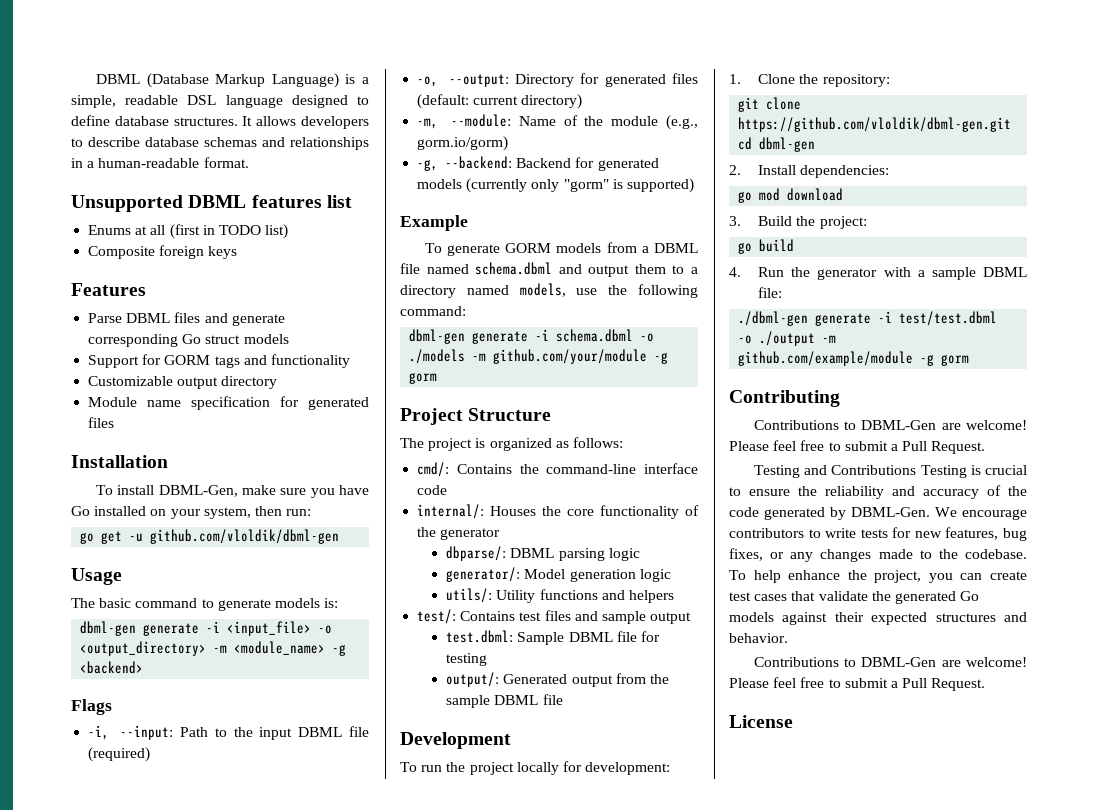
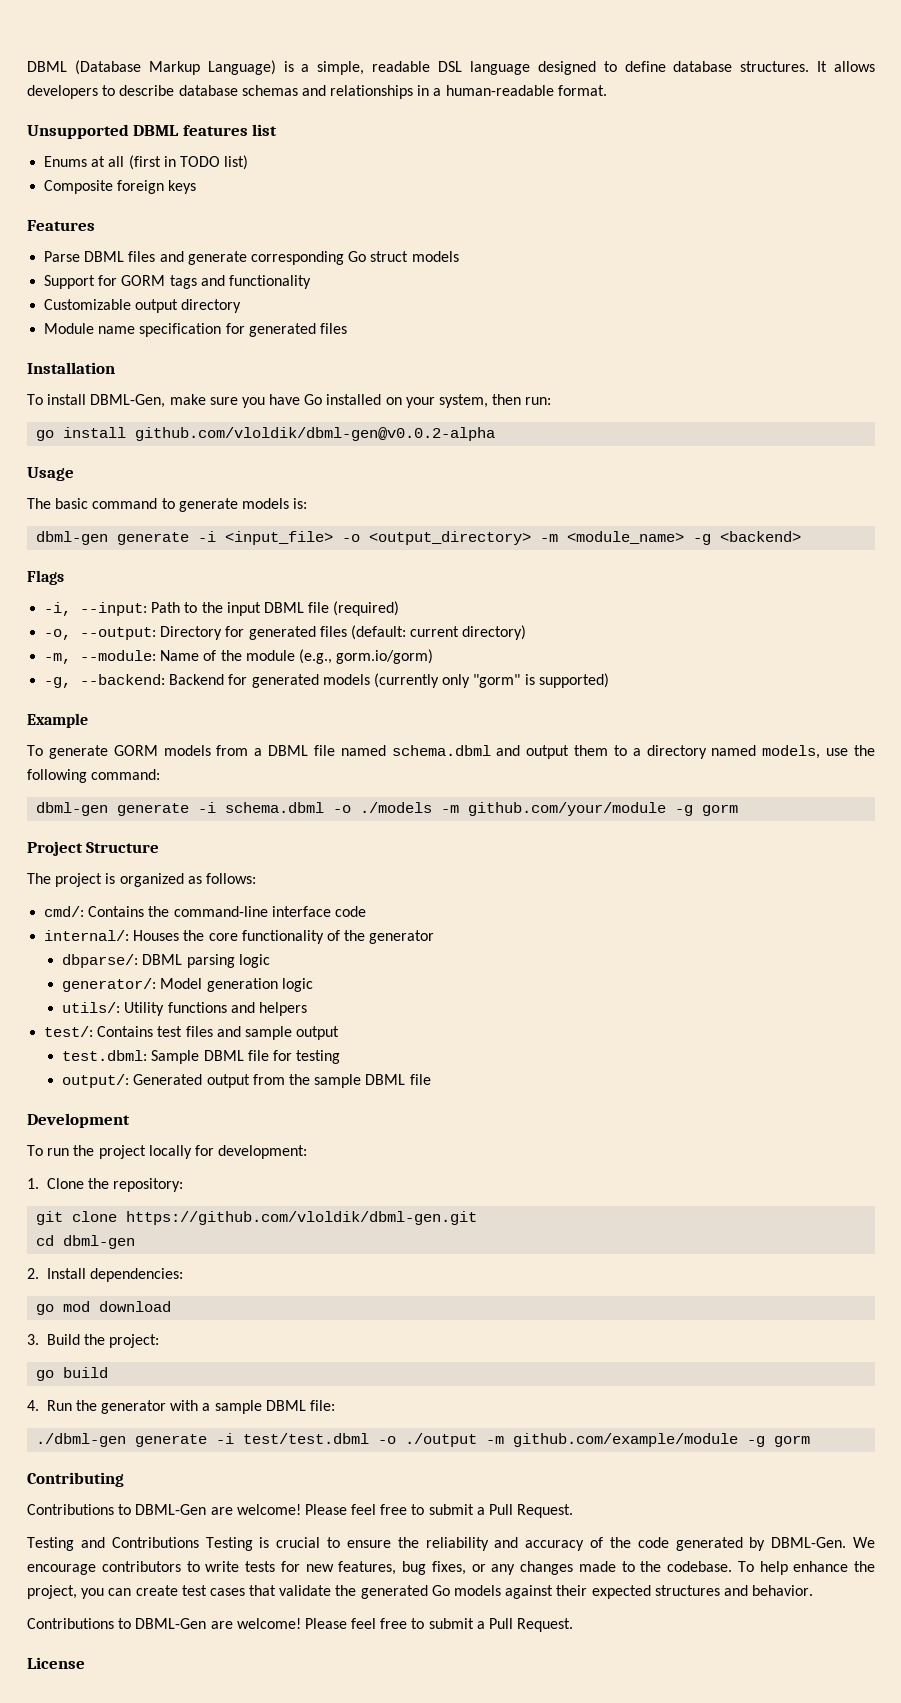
[101,529,340,544] get -u github.com/vloldik/dbml-gen -> [63,427,496,441] install github.com/vloldik/dbml-gen@v0.0.2-alpha

